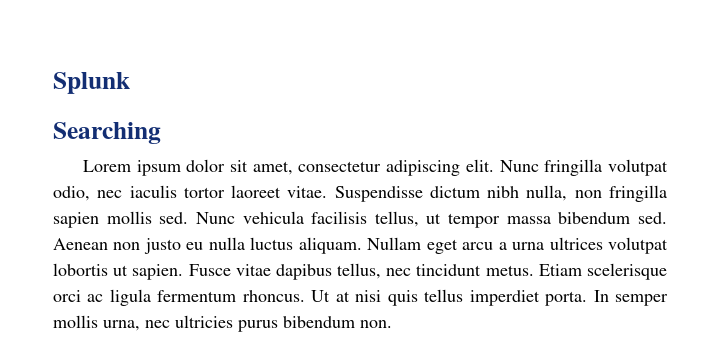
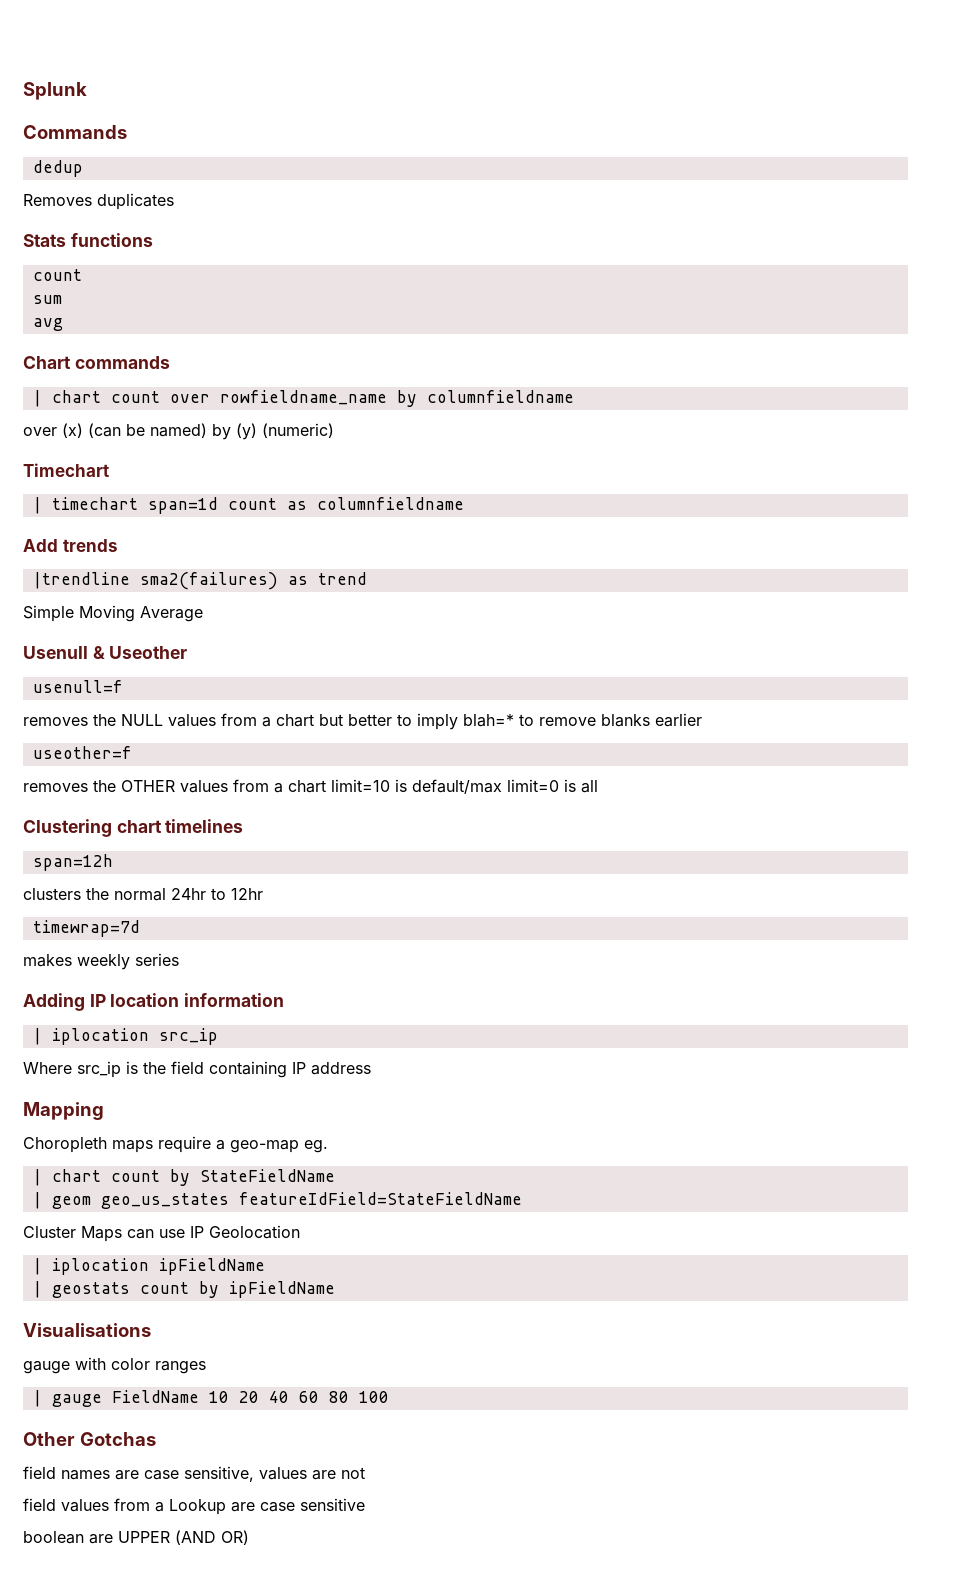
[53,122,161,144] [82,159,668,176] [53,185,667,202] [53,211,667,228] [53,237,668,254] [53,263,667,280] [53,289,668,306] [53,315,392,332] Searching // Lorem ipsum dolor sit amet, consectetur adipiscing elit. Nunc fringilla volutpat odio, nec iaculis tortor laoreet vitae. Suspendisse dictum nibh nulla, non fringilla sapien mollis sed. Nunc vehicula facilisis tellus, ut tempor massa bibendum sed. Aenean non justo eu nulla luctus aliquam. Nullam eget arcu a urna ultrices volutpat lobortis ut sapien. Fusce vitae dapibus tellus, nec tincidunt metus. Etiam scelerisque orci ac ligula fermentum rhoncus. Ut at nisi quis tellus imperdiet porta. In semper mollis urna, nec ultricies purus bibendum non. -> [23,125,127,139] [32,160,83,177] [23,193,174,210] [23,233,153,247] [32,269,82,281] [32,295,62,304] [32,318,63,331] [23,356,170,369] [32,390,574,407] [23,423,334,440] [23,463,109,477] [32,497,464,514] [23,539,118,552] [32,572,367,590] [23,605,203,622] [23,646,188,659] [32,680,123,693] [23,713,702,730] [32,746,132,759] [23,779,598,794] [23,819,244,837] [32,854,113,871] [23,888,263,901] [32,920,140,937] [23,953,179,970] [23,993,285,1011] [32,1028,218,1045] [23,1061,371,1078] [23,1102,104,1120] [23,1136,328,1153] [32,1169,335,1186] [32,1192,522,1209] [23,1225,300,1242] [32,1258,265,1275] [32,1281,335,1298] [23,1323,151,1337] [23,1357,206,1374] [32,1390,389,1407] [23,1432,156,1446] [23,1466,365,1482] [23,1498,365,1515] [23,1530,249,1545] Commands // dedup // Removes duplicates // Stats functions // count // sum // avg // Chart commands // | chart count over rowfieldname_name by columnfieldname // over (x) (can be named) by (y) (numeric) // Timechart // | timechart span=1d count as columnfieldname // Add trends // |trendline sma2(failures) as trend // Simple Moving Average // Usenull & Useother // usenull=f // removes the NULL values from a chart but better to imply blah=* to remove blanks earlier // useother=f // removes the OTHER values from a chart limit=10 is default/max limit=0 is all // Clustering chart timelines // span=12h // clusters the normal 24hr to 12hr // timewrap=7d // makes weekly series // Adding IP location information // | iplocation src_ip // Where src_ip is the field containing IP address // Mapping // Choropleth maps require a geo-map eg. // | chart count by StateFieldName // | geom geo_us_states featureIdField=StateFieldName // Cluster Maps can use IP Geolocation // | iplocation ipFieldName // | geostats count by ipFieldName // Visualisations // gauge with color ranges // | gauge FieldName 10 20 40 60 80 100 // Other Gotchas // field names are case sensitive, values are not // field values from a Lookup are case sensitive // boolean are UPPER (AND OR)

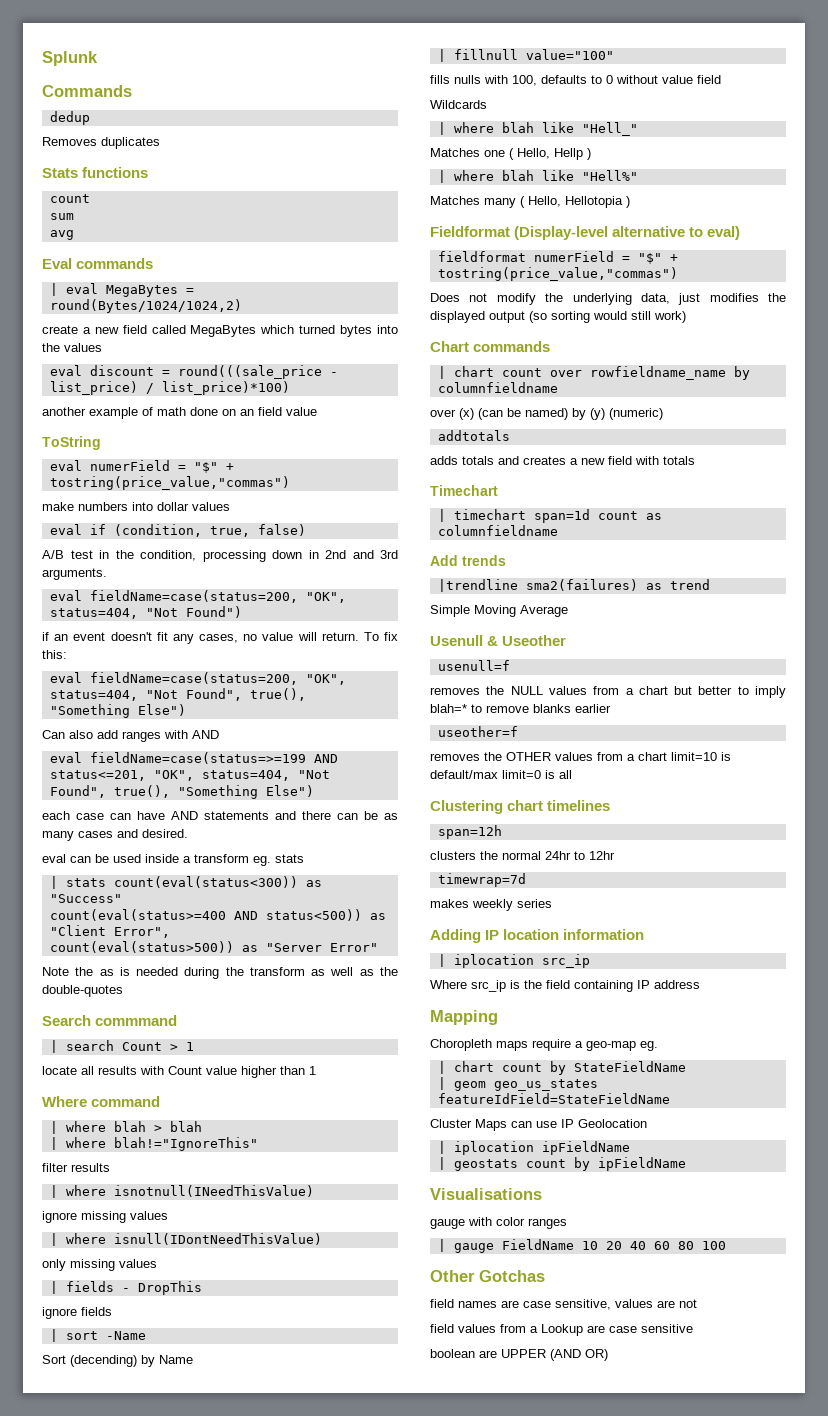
(63, 324) none -> [42,258,154,269] [49,283,194,297] [49,299,242,313] [42,325,399,337] [42,343,102,352] [49,365,338,379] [49,381,290,395] [42,407,317,419] [42,436,101,450] [49,460,234,473] [49,476,290,490] [42,502,230,511] [49,524,306,537] [42,550,398,562] [42,568,107,580] [49,590,346,603] [49,606,242,619] [42,632,399,644] [42,650,67,659] [49,672,346,685] [49,688,306,701] [49,704,186,718] [42,730,219,742] [49,752,338,764] [49,770,330,781] [49,785,314,799] [42,811,398,820] [42,829,188,841] [42,854,304,866] [49,876,322,889] [49,894,122,903] [49,909,386,921] [49,925,170,938] [49,941,378,953] [42,967,398,979] [42,985,123,997] [42,1015,178,1026] [49,1040,194,1053] [42,1066,316,1078] [42,1096,161,1107] [49,1121,202,1134] [49,1137,258,1151] [42,1163,110,1172] [49,1185,314,1198] [42,1211,168,1223] [49,1233,322,1246] [42,1259,157,1271] [49,1281,202,1295] [42,1307,112,1319] [49,1329,146,1342] [42,1355,193,1367] [437,49,614,62] [430,75,721,86] [430,100,487,109] [437,122,638,136] [430,148,591,160] [437,170,638,183] [430,196,630,208] [430,226,741,240] [437,251,678,264] [437,267,678,281] [430,293,786,305] [430,311,686,323] // Eval commands // | eval MegaBytes = round(Bytes/1024/1024,2) // create a new field called MegaBytes which turned bytes into the values // eval discount = round(((sale_price - list_price) / list_price)*100) // another example of math done on an field value // ToString // eval numerField = "$" + tostring(price_value,"commas") // make numbers into dollar values // eval if (condition, true, false) // A/B test in the condition, processing down in 2nd and 3rd arguments. // eval fieldName=case(status=200, "OK", status=404, "Not Found") // if an event doesn't fit any cases, no value will return. To fix this: // eval fieldName=case(status=200, "OK", status=404, "Not Found", true(), "Something Else") // Can also add ranges with AND // eval fieldName=case(status=>=199 AND status<=201, "OK", status=404, "Not Found", true(), "Something Else") // each case can have AND statements and there can be as many cases and desired. // eval can be used inside a transform eg. stats // | stats count(eval(status<300)) as "Success" // count(eval(status>=400 AND status<500)) as "Client Error", // count(eval(status>500)) as "Server Error" // Note the as is needed during the transform as well as the double-quotes // Search commmand // | search Count > 1 // locate all results with Count value higher than 1 // Where command // | where blah > blah // | where blah!="IgnoreThis" // filter results // | where isnotnull(INeedThisValue) // ignore missing values // | where isnull(IDontNeedThisValue) // only missing values // | fields - DropThis // ignore fields // | sort -Name // Sort (decending) by Name // | fillnull value="100" // fills nulls with 100, defaults to 0 without value field // Wildcards // | where blah like "Hell_" // Matches one ( Hello, Hellp ) // | where blah like "Hell%" // Matches many ( Hello, Hellotopia ) // Fieldformat (Display-level alternative to eval) // fieldformat numerField = "$" + tostring(price_value,"commas") // Does not modify the underlying data, just modifies the displayed output (so sorting would still work)
(334, 430) none -> [437,430,510,441] [430,456,695,465] // addtotals // adds totals and creates a new field with totals

